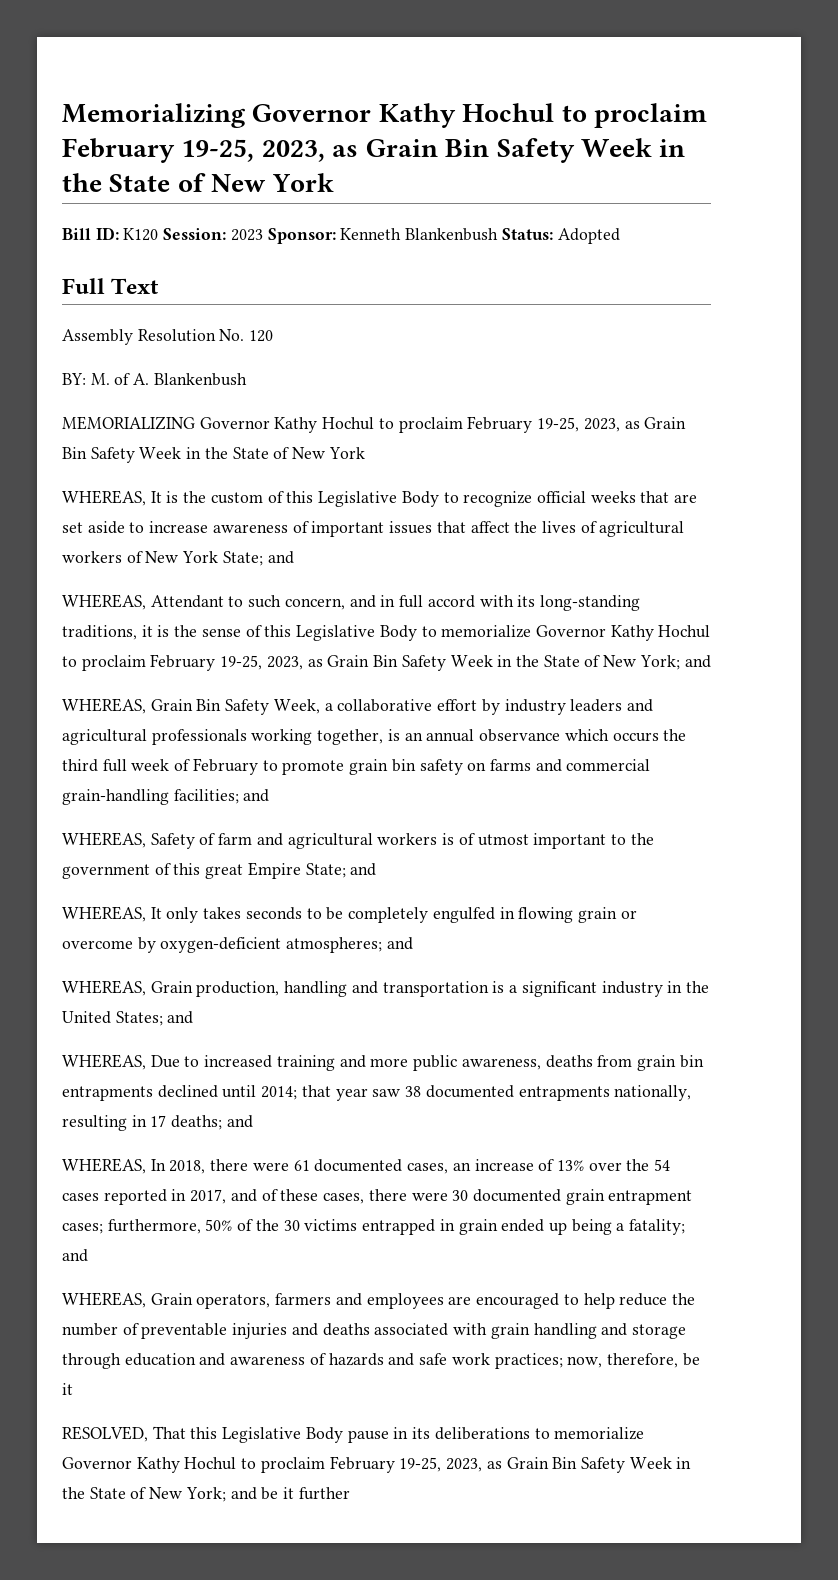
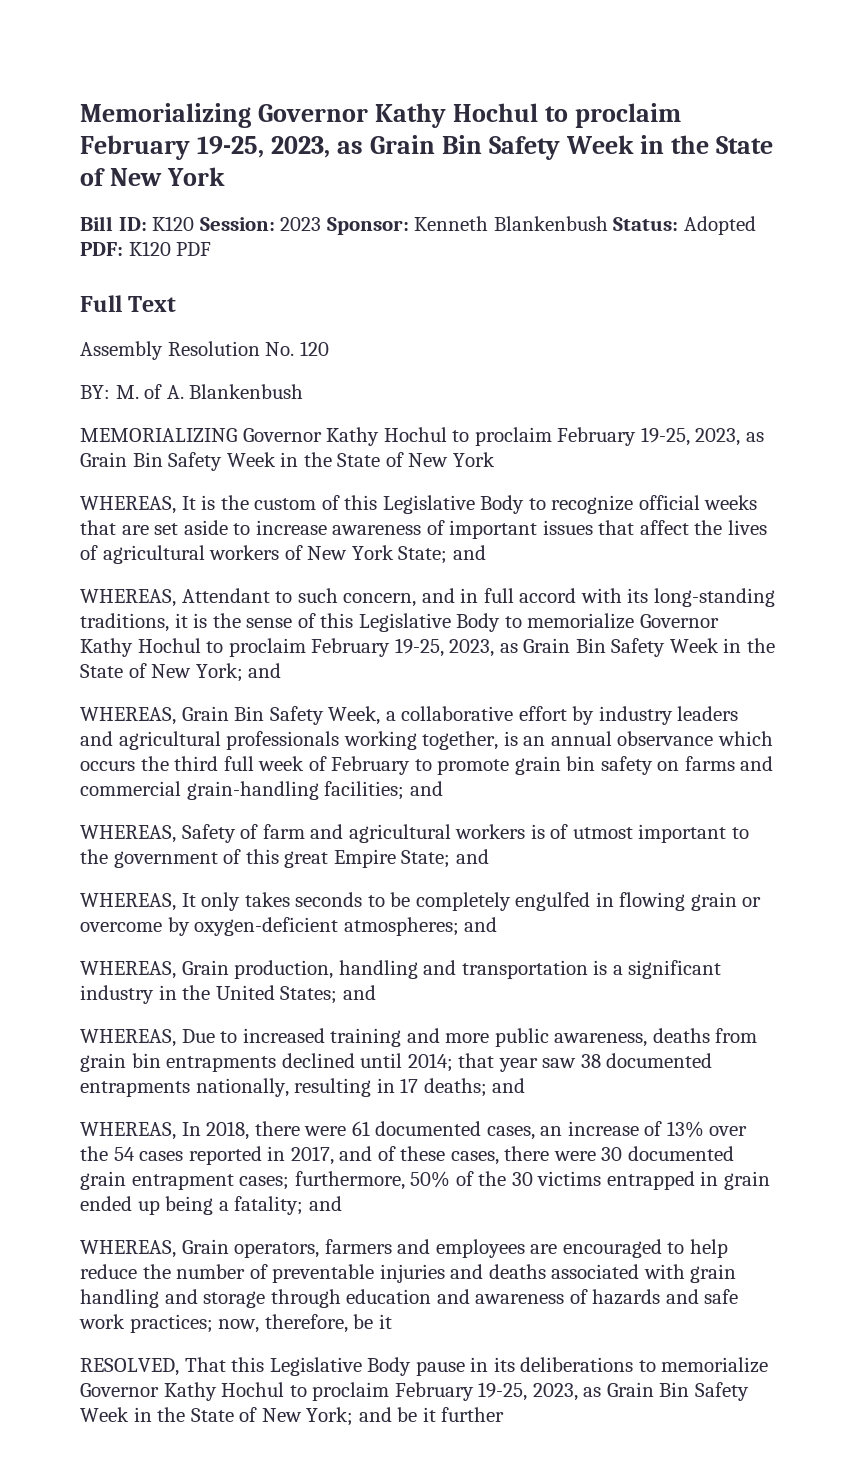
(620, 236) none -> [80,241,212,256] PDF: K120 PDF

